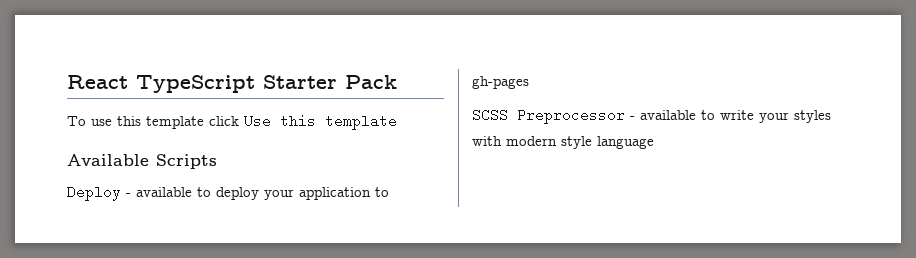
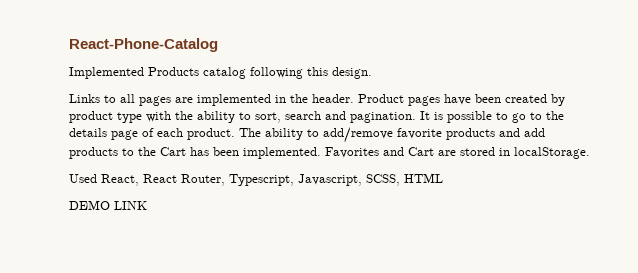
[67,75,397,93] [67,114,397,130] [67,154,217,169] [67,185,389,201] [472,76,529,89] [472,108,831,124] [472,136,654,149] React TypeScript Starter Pack // To use this template click Use this template // Available Scripts // Deploy - available to deploy your application to gh-pages // SCSS Preprocessor - available to write your styles with modern style language -> [69,38,218,52] [69,67,372,79] [69,94,565,106] [69,111,564,123] [69,127,545,143] [69,147,590,159] [69,173,443,186] [69,200,147,210] React-Phone-Catalog // Implemented Products catalog following this design. // Links to all pages are implemented in the header. Product pages have been created by product type with the ability to sort, search and pagination. It is possible to go to the details page of each product. The ability to add/remove favorite products and add products to the Cart has been implemented. Favorites and Cart are stored in localStorage. // Used React, React Router, Typescript, Javascript, SCSS, HTML // DEMO LINK

